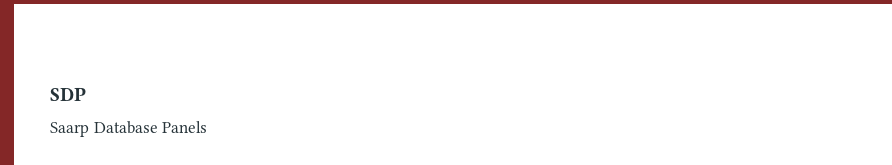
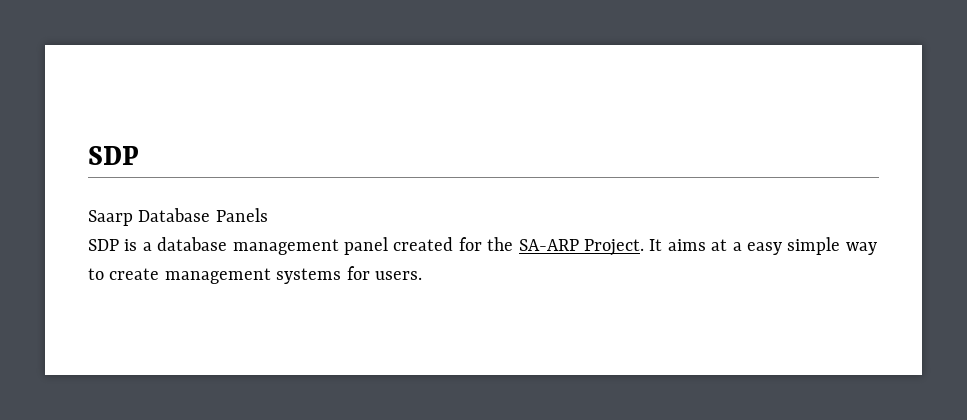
(208, 127) none -> [88,237,877,256] [88,266,422,284] // SDP is a database management panel created for the SA-ARP Project. It aims at a easy simple way to create management systems for users.

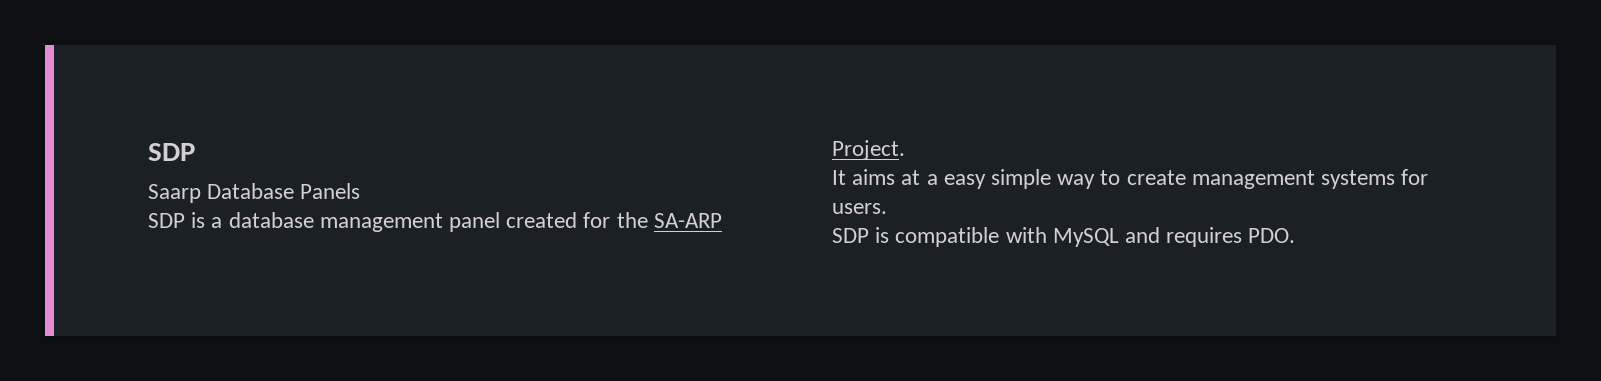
(644, 247) none -> (905, 150) //
(422, 275) none -> [832,227,1296,247] // SDP is compatible with MySQL and requires PDO.

